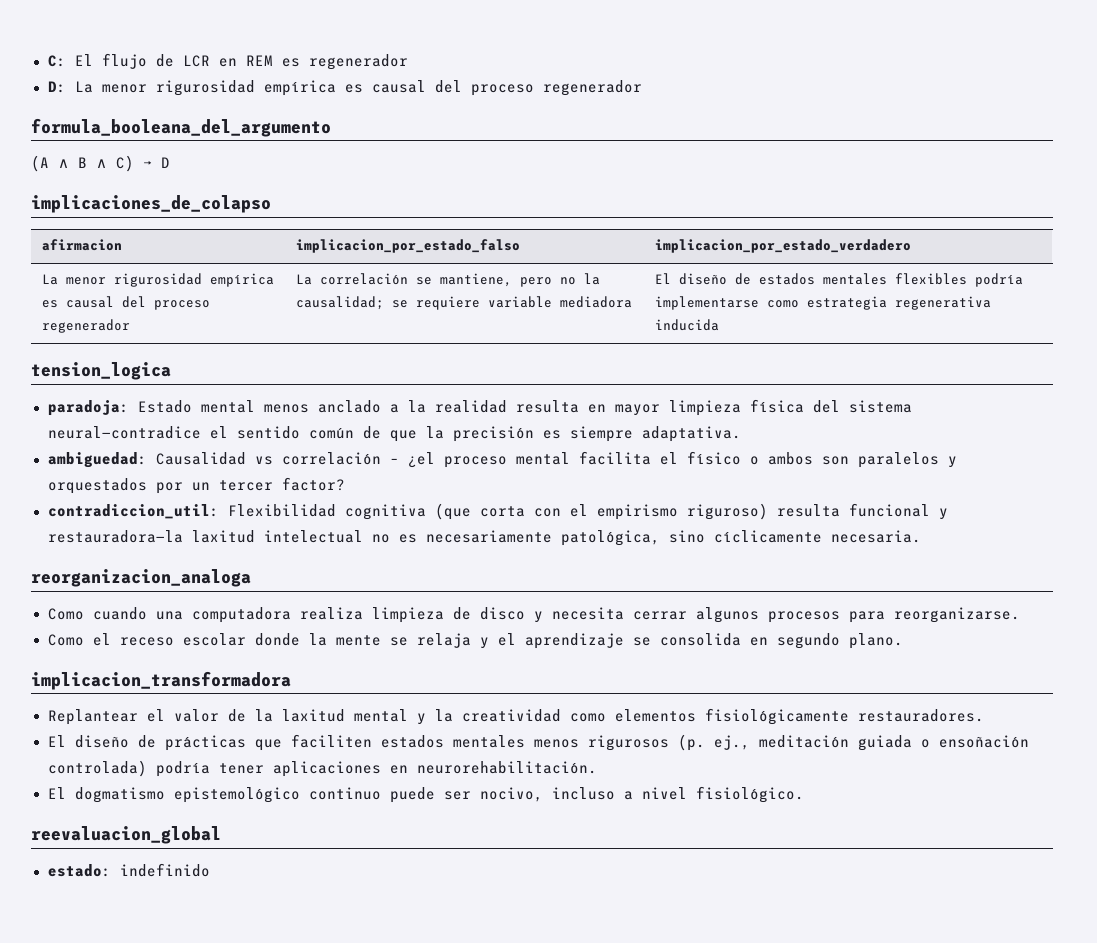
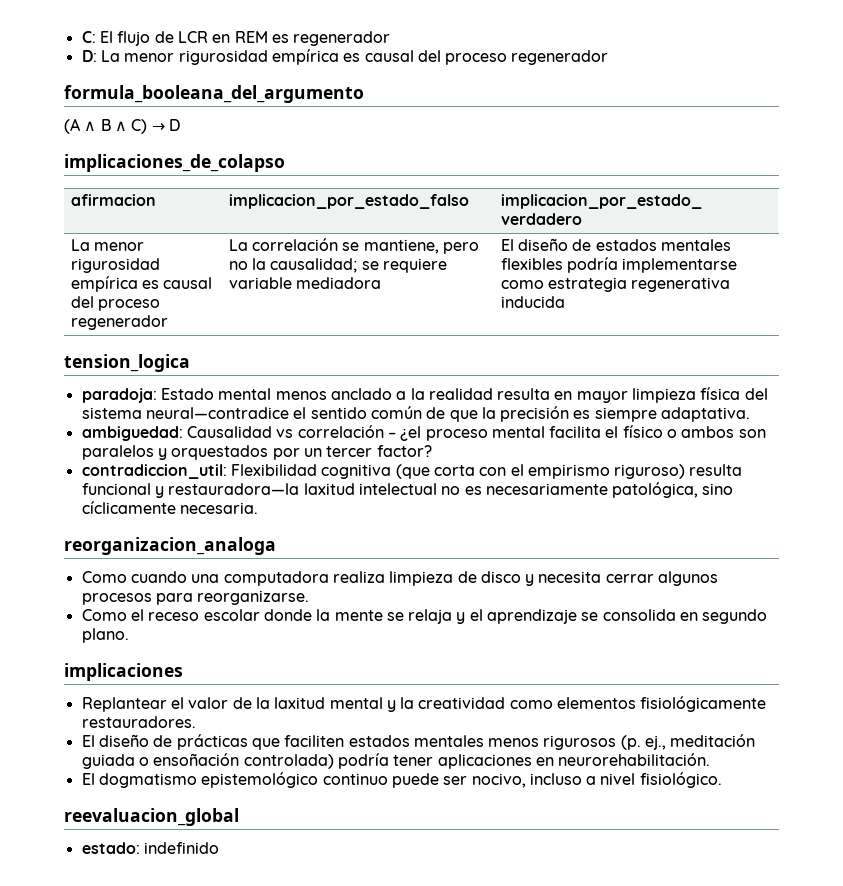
[31,671,291,690] implicacion_transformadora -> [64,663,183,681] implicaciones

